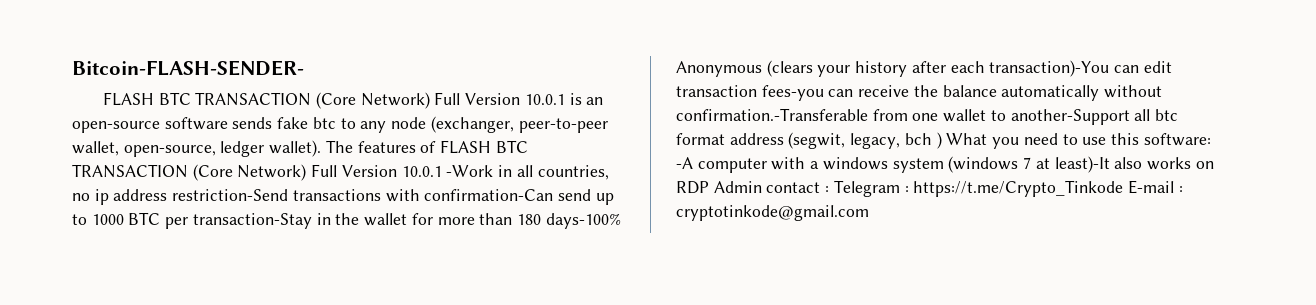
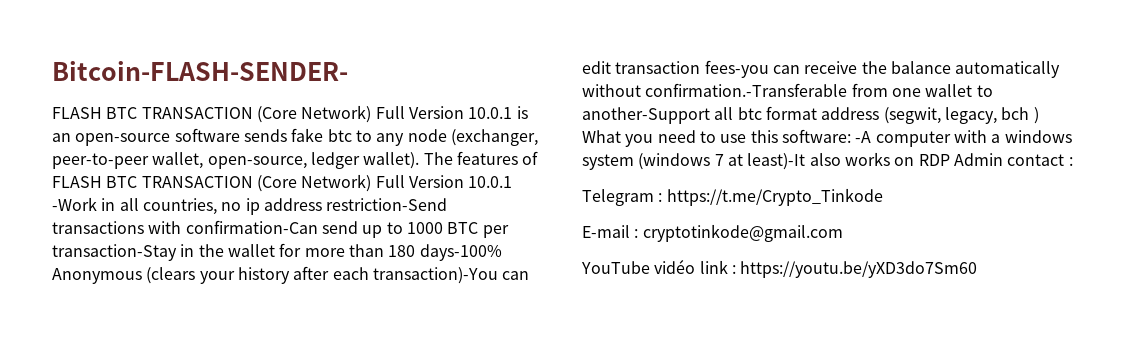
(830, 189) none -> (1073, 161) //
(1124, 188) none -> (883, 197) //
(869, 213) none -> [581,259,978,278] // YouTube vidéo link : https://youtu.be/yXD3do7Sm60

